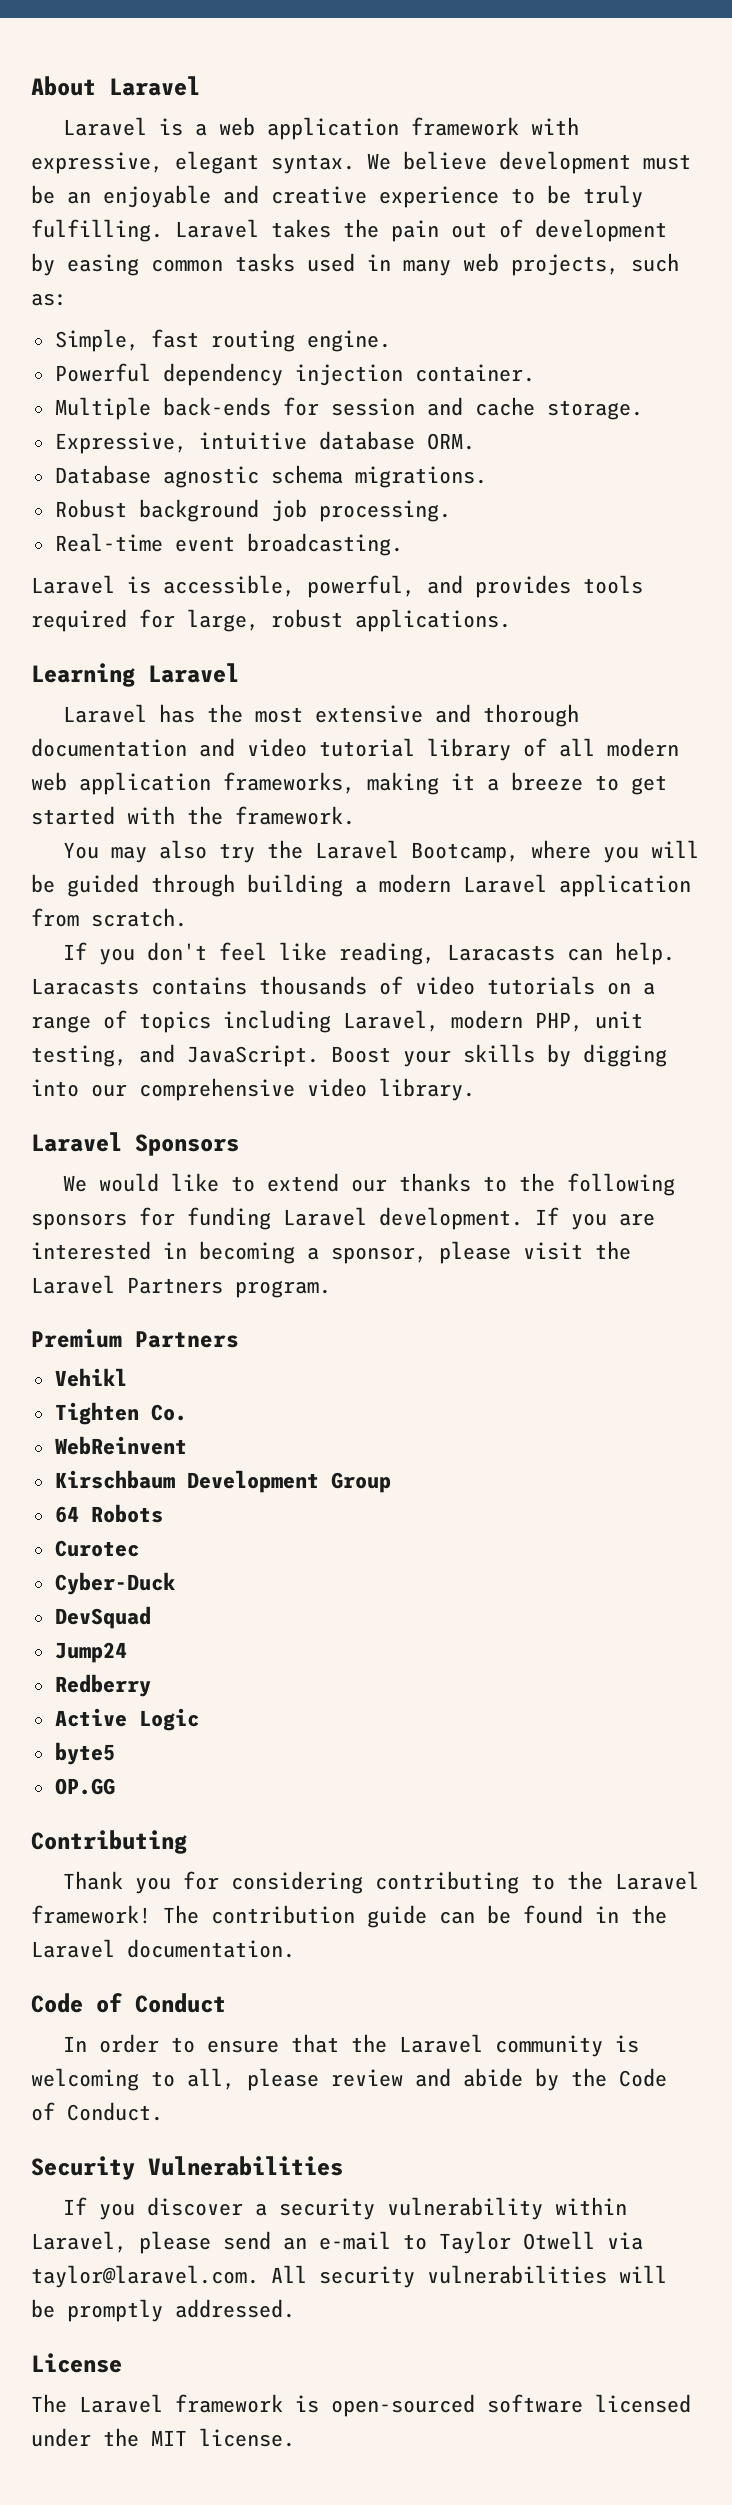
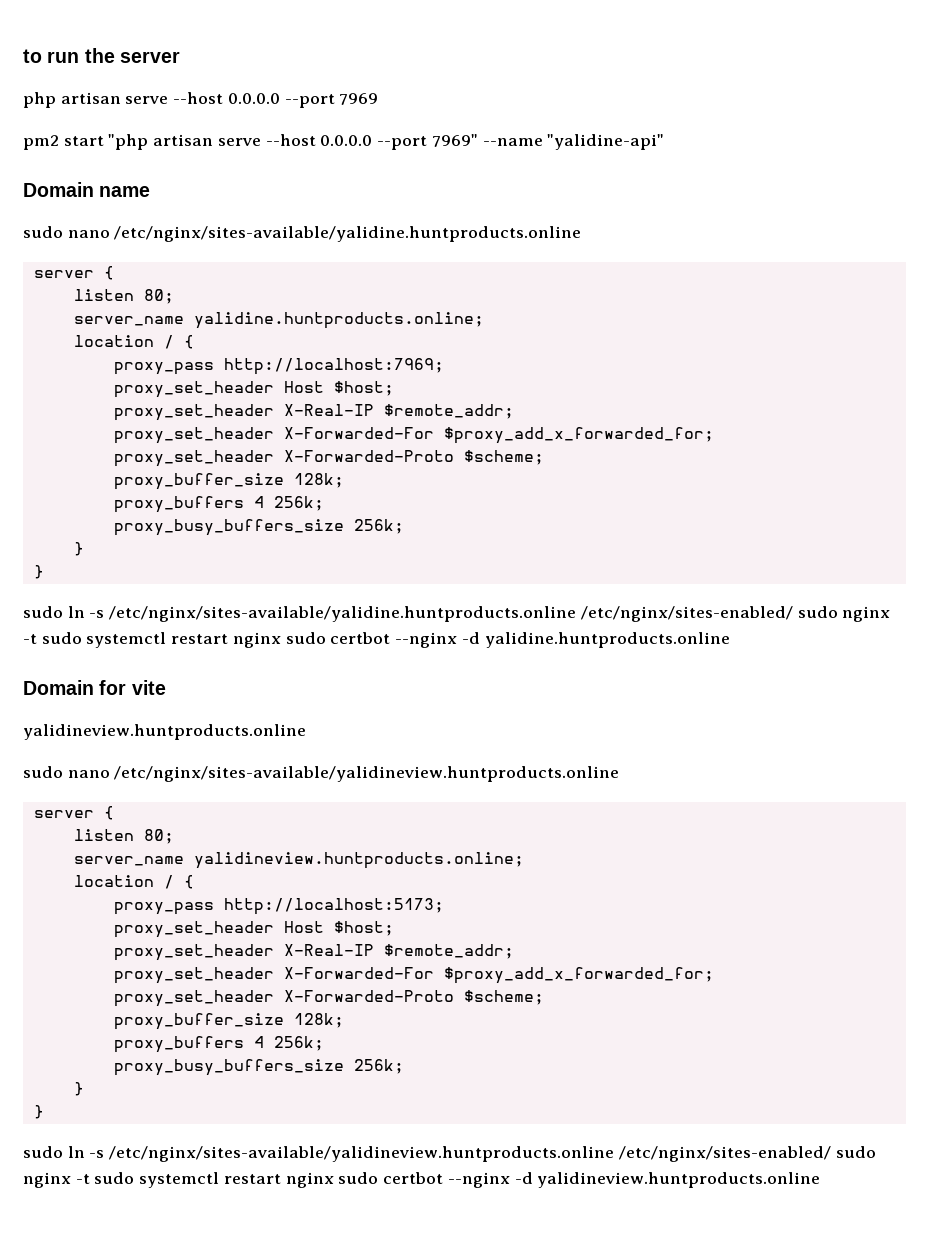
[31,76,200,96] [62,117,579,140] [31,151,691,174] [31,185,643,208] [31,219,667,242] [31,253,679,276] [31,293,67,306] [54,329,391,352] [54,363,535,386] [54,397,643,420] [54,431,475,454] [54,465,487,488] [54,499,451,522] [54,533,403,556] [31,575,643,598] [31,609,511,632] [31,663,239,687] [62,704,579,727] [31,738,679,761] [31,772,667,795] [31,806,355,825] [62,840,699,863] [31,874,691,897] [31,908,187,927] [62,942,675,965] [31,976,655,995] [31,1010,643,1033] [31,1044,667,1067] [31,1078,475,1101] [31,1132,239,1156] [62,1173,675,1196] [31,1207,655,1230] [31,1241,631,1264] [31,1275,331,1298] [31,1329,239,1348] [54,1368,127,1387] [54,1402,187,1425] [54,1436,187,1455] [54,1470,391,1493] [54,1504,163,1523] [54,1540,139,1557] [54,1572,175,1595] [54,1606,151,1629] [54,1642,127,1663] [54,1674,151,1697] [54,1708,199,1731] [54,1742,115,1765] [54,1778,115,1795] [31,1830,187,1854] [62,1871,699,1894] [31,1905,667,1928] [31,1939,295,1958] [31,1993,226,2013] [62,2034,639,2057] [31,2068,667,2091] [31,2102,163,2121] [31,2156,343,2180] [62,2197,627,2220] [31,2231,643,2254] [31,2265,667,2288] [31,2299,295,2322] [31,2353,122,2373] [31,2394,691,2417] [31,2428,295,2447] About Laravel // Laravel is a web application framework with expressive, elegant syntax. We believe development must be an enjoyable and creative experience to be truly fulfilling. Laravel takes the pain out of development by easing common tasks used in many web projects, such as: // Simple, fast routing engine. // Powerful dependency injection container. // Multiple back-ends for session and cache storage. // Expressive, intuitive database ORM. // Database agnostic schema migrations. // Robust background job processing. // Real-time event broadcasting. // Laravel is accessible, powerful, and provides tools required for large, robust applications. // Learning Laravel // Laravel has the most extensive and thorough documentation and video tutorial library of all modern web application frameworks, making it a breeze to get started with the framework. // You may also try the Laravel Bootcamp, where you will be guided through building a modern Laravel application from scratch. // If you don't feel like reading, Laracasts can help. Laracasts contains thousands of video tutorials on a range of topics including Laravel, modern PHP, unit testing, and JavaScript. Boost your skills by digging into our comprehensive video library. // Laravel Sponsors // We would like to extend our thanks to the following sponsors for funding Laravel development. If you are interested in becoming a sponsor, please visit the Laravel Partners program. // Premium Partners // Vehikl // Tighten Co. // WebReinvent // Kirschbaum Development Group // 64 Robots // Curotec // Cyber-Duck // DevSquad // Jump24 // Redberry // Active Logic // byte5 // OP.GG // Contributing // Thank you for considering contributing to the Laravel framework! The contribution guide can be found in the Laravel documentation. // Code of Conduct // In order to ensure that the Laravel community is welcoming to all, please review and abide by the Code of Conduct. // Security Vulnerabilities // If you discover a security vulnerability within Laravel, please send an e-mail to Taylor Otwell via taylor@laravel.com. All security vulnerabilities will be promptly addressed. // License // The Laravel framework is open-sourced software licensed under the MIT license. -> [23,48,180,63] [23,92,379,108] [23,134,665,150] [23,182,151,197] [23,226,582,242] [33,266,114,280] [73,289,174,304] [73,312,484,329] [73,335,194,349] [113,358,444,375] [113,381,394,398] [113,404,514,421] [113,427,714,444] [113,450,544,467] [113,473,344,490] [113,496,324,513] [113,519,404,536] [73,542,84,556] [33,565,44,579] [23,606,891,622] [23,632,730,648] [23,680,166,695] [23,724,306,740] [23,766,620,782] [33,806,114,820] [73,829,174,844] [73,852,524,869] [73,875,194,889] [113,898,444,915] [113,921,394,938] [113,944,514,961] [113,967,714,984] [113,990,544,1007] [113,1013,344,1030] [113,1036,324,1053] [113,1059,404,1076] [73,1082,84,1096] [33,1105,44,1119] [23,1146,876,1162] [23,1172,821,1188] to run the server // php artisan serve --host 0.0.0.0 --port 7969 // pm2 start "php artisan serve --host 0.0.0.0 --port 7969" --name "yalidine-api" // Domain name // sudo nano /etc/nginx/sites-available/yalidine.huntproducts.online // server { // listen 80; // server_name yalidine.huntproducts.online; // location / { // proxy_pass http://localhost:7969; // proxy_set_header Host $host; // proxy_set_header X-Real-IP $remote_addr; // proxy_set_header X-Forwarded-For $proxy_add_x_forwarded_for; // proxy_set_header X-Forwarded-Proto $scheme; // proxy_buffer_size 128k; // proxy_buffers 4 256k; // proxy_busy_buffers_size 256k; // } // } // sudo ln -s /etc/nginx/sites-available/yalidine.huntproducts.online /etc/nginx/sites-enabled/ sudo nginx -t sudo systemctl restart nginx sudo certbot --nginx -d yalidine.huntproducts.online // Domain for vite // yalidineview.huntproducts.online // sudo nano /etc/nginx/sites-available/yalidineview.huntproducts.online // server { // listen 80; // server_name yalidineview.huntproducts.online; // location / { // proxy_pass http://localhost:5173; // proxy_set_header Host $host; // proxy_set_header X-Real-IP $remote_addr; // proxy_set_header X-Forwarded-For $proxy_add_x_forwarded_for; // proxy_set_header X-Forwarded-Proto $scheme; // proxy_buffer_size 128k; // proxy_buffers 4 256k; // proxy_busy_buffers_size 256k; // } // } // sudo ln -s /etc/nginx/sites-available/yalidineview.huntproducts.online /etc/nginx/sites-enabled/ sudo nginx -t sudo systemctl restart nginx sudo certbot --nginx -d yalidineview.huntproducts.online

